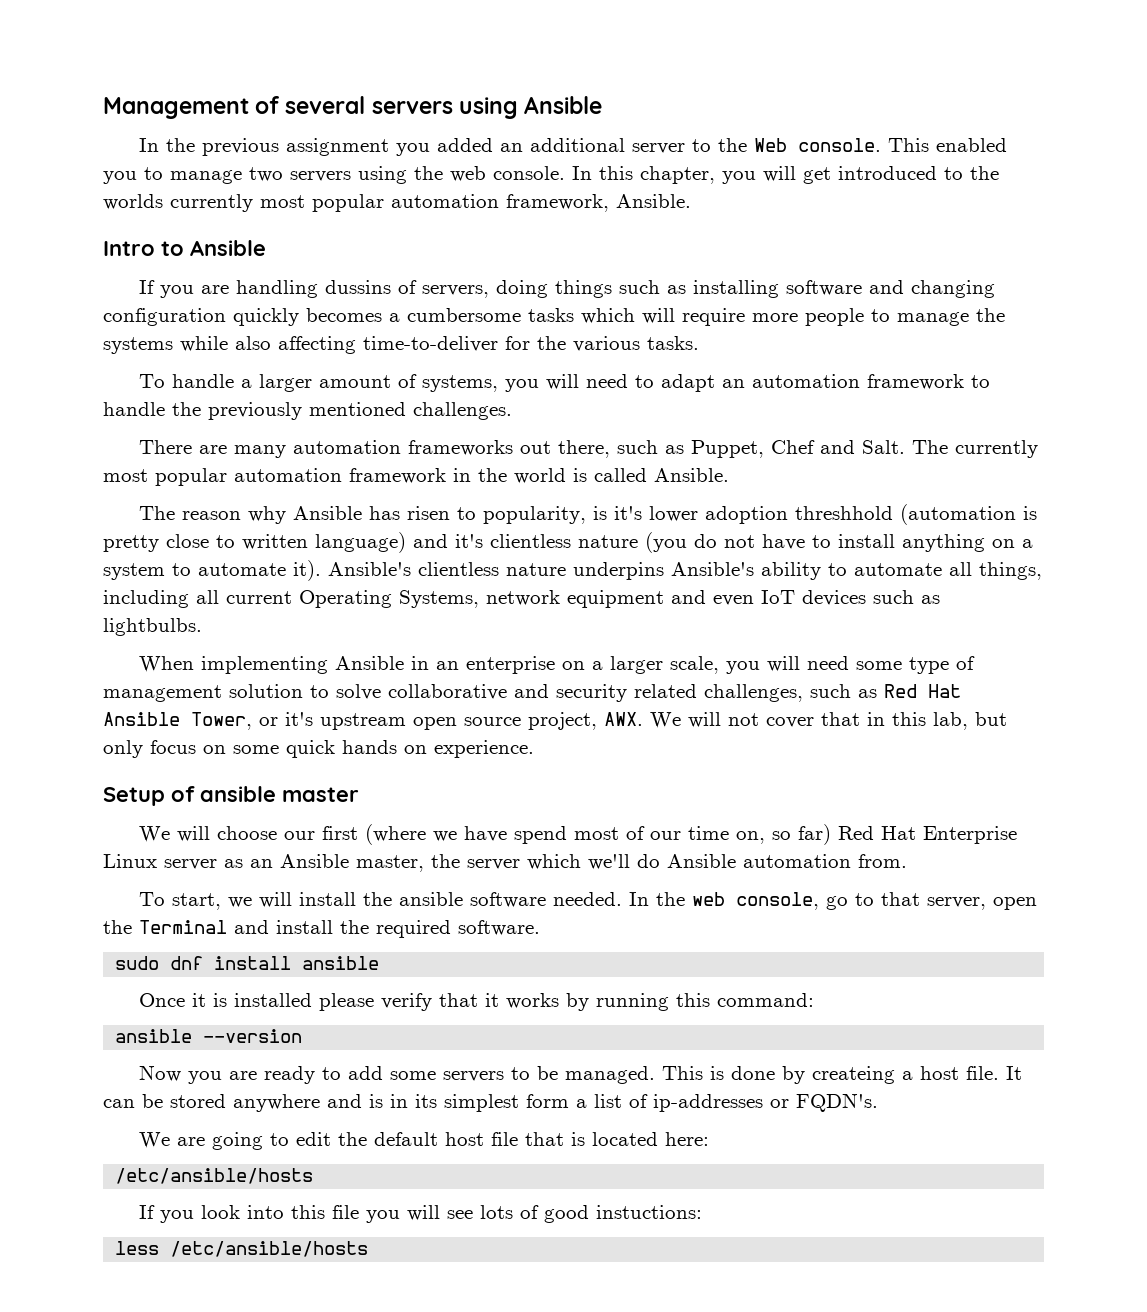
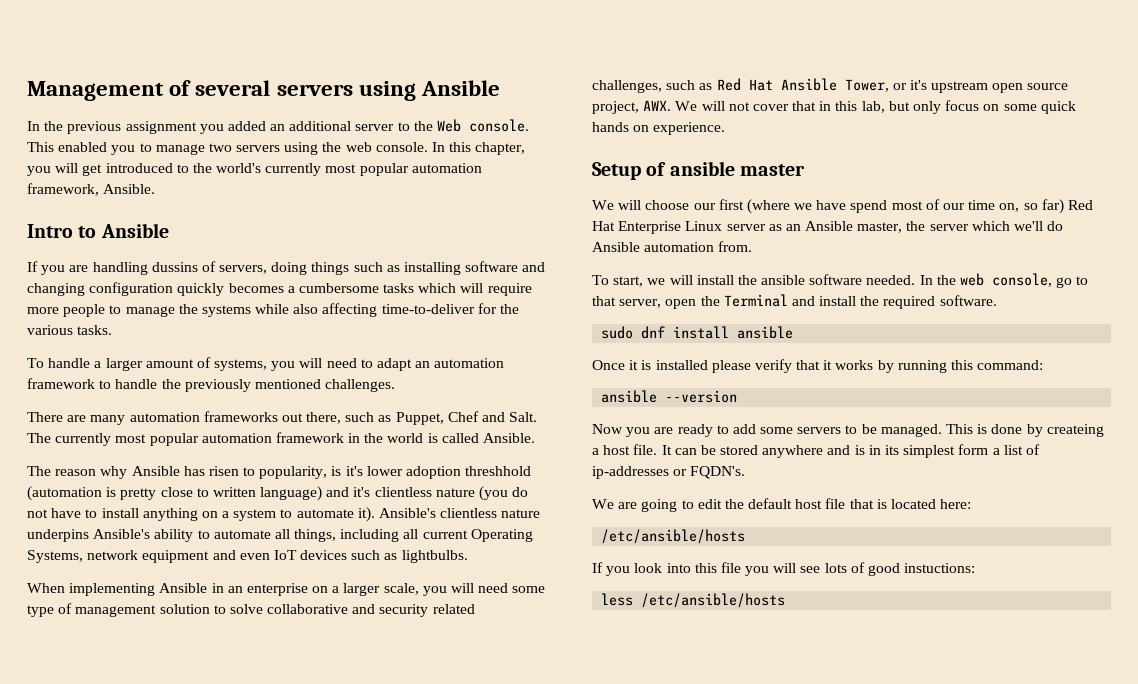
[103,194,163,210] worlds -> [216,163,262,173] world's

